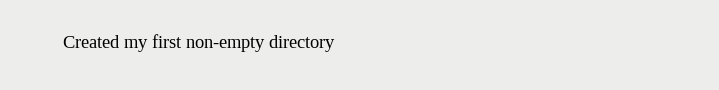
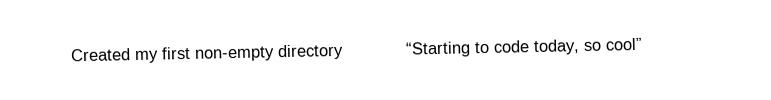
(335, 43) none -> [405,37,643,58] “Starting to code today, so cool”

